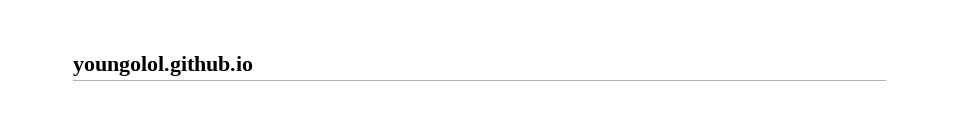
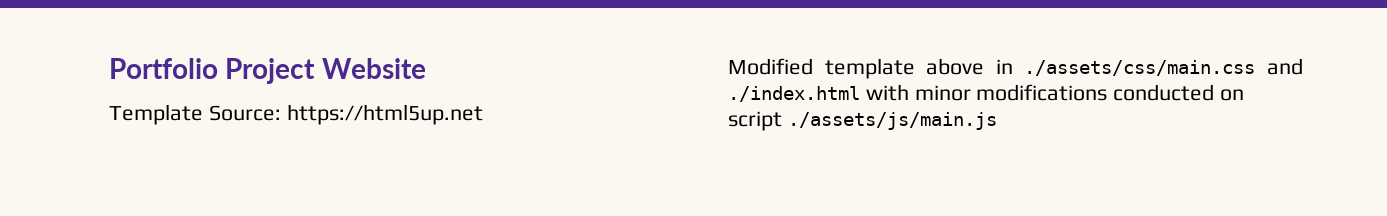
[73,56,253,76] youngolol.github.io -> [109,58,426,84] [109,104,483,125] [728,58,1303,79] [728,84,1245,102] [728,111,997,131] Portfolio Project Website // Template Source: https://html5up.net // Modified template above in ./assets/css/main.css and ./index.html with minor modifications conducted on script ./assets/js/main.js

